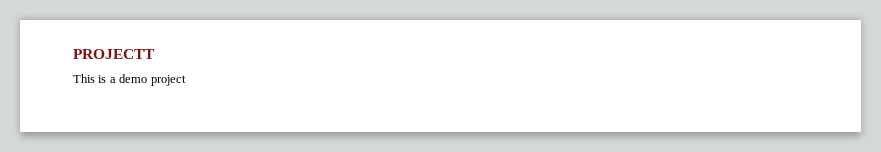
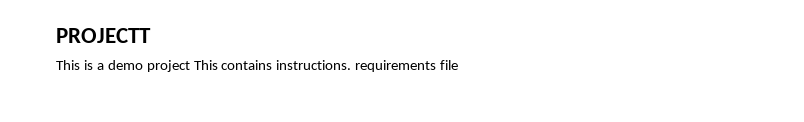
(186, 80) none -> [193,60,459,72] This contains instructions. requirements file

